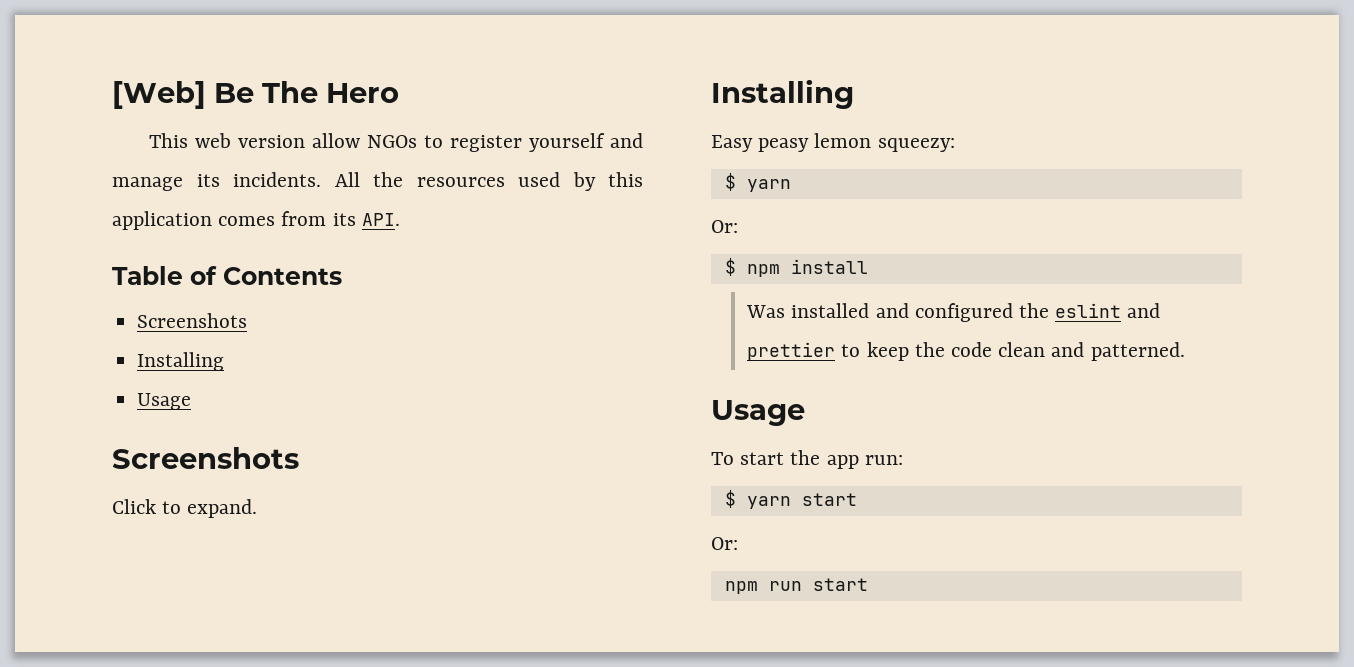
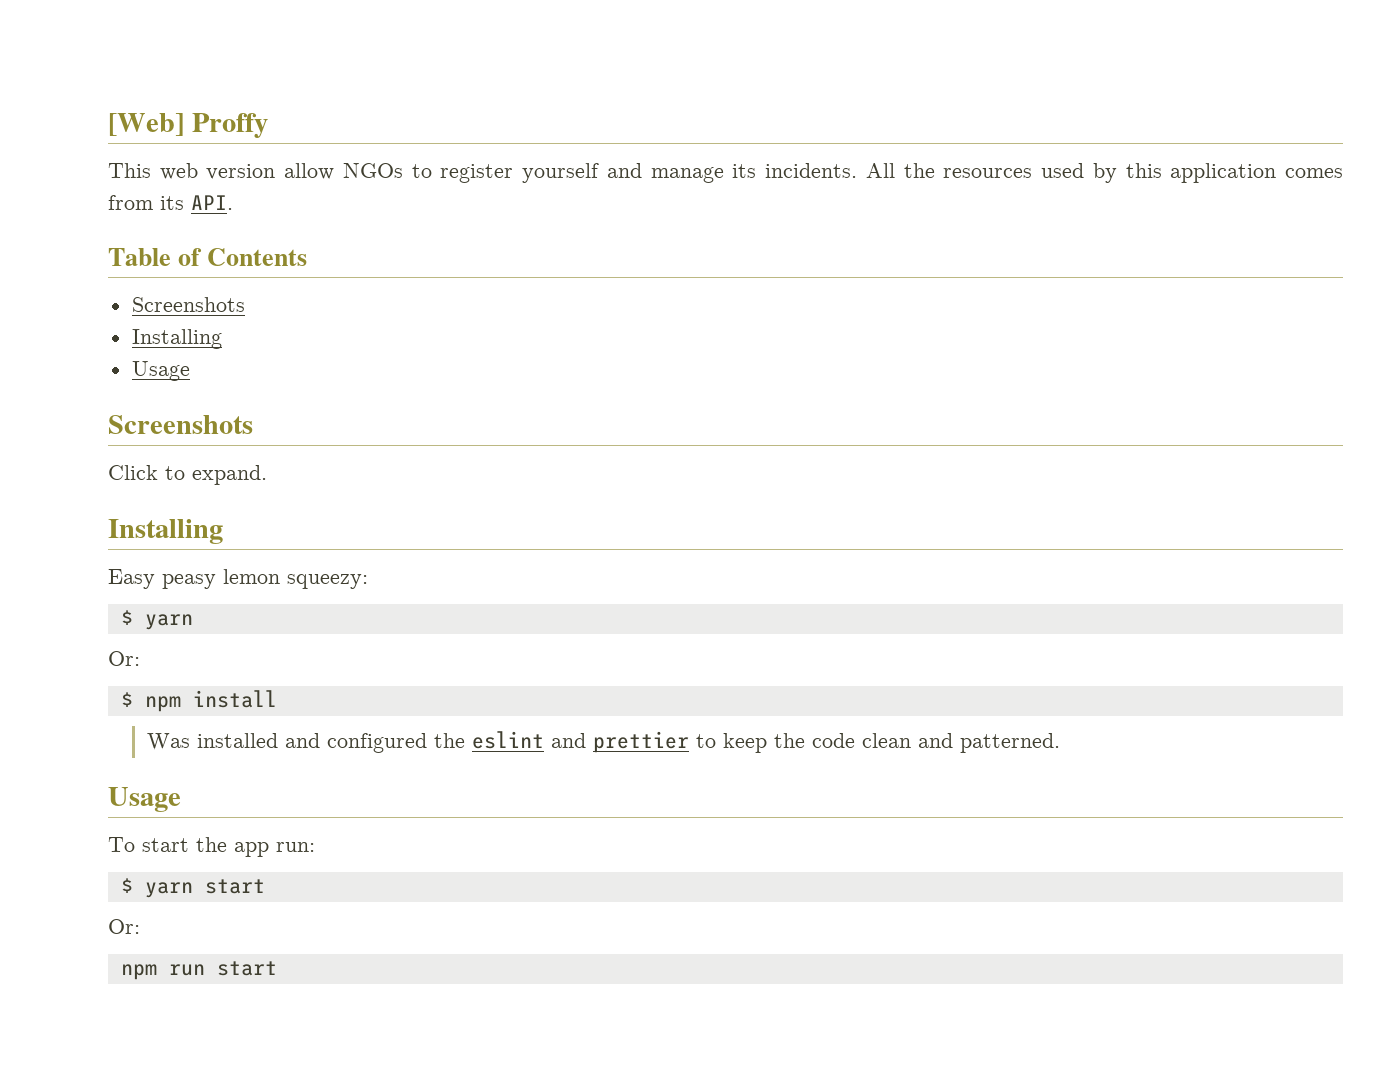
[214,81,399,103] Be The Hero -> [191,113,268,138] Proffy

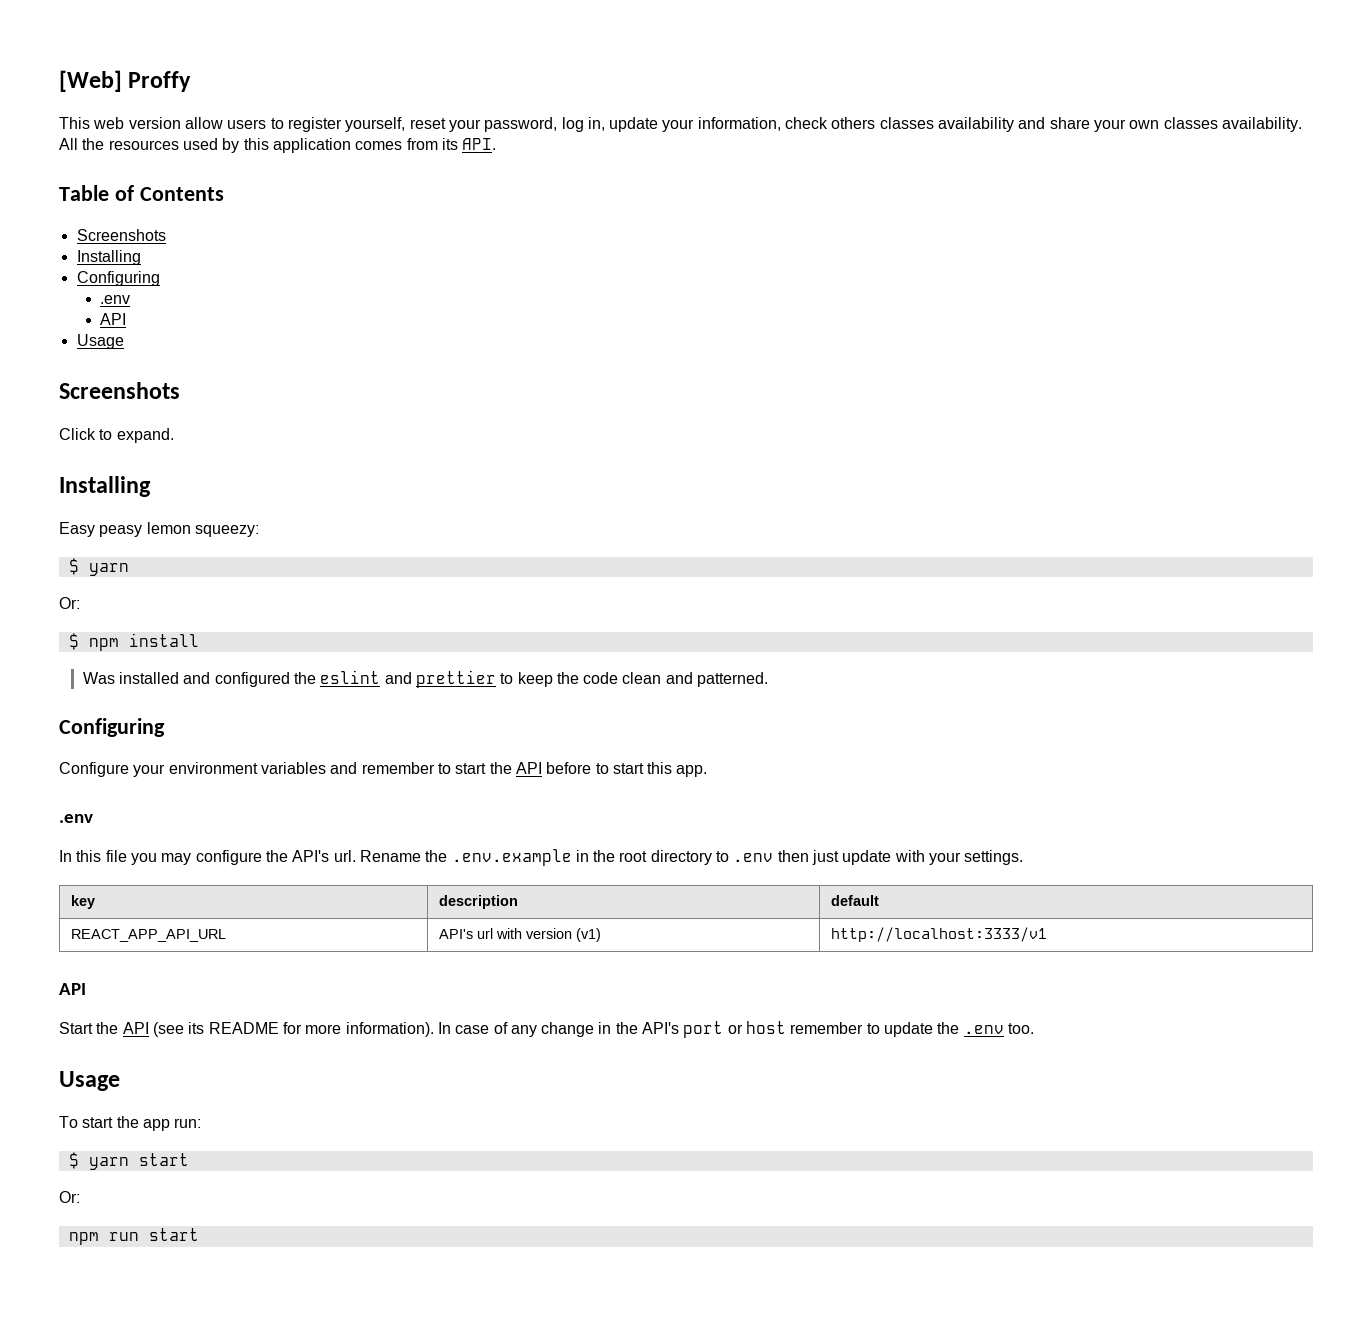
[342,163,403,178] NGOs -> [227,119,267,129] users
[522,163,858,183] yourself and manage its incidents. -> [345,117,1303,132] yourself, reset your password, log in, update your information, check others classes availability and share your own classes availability.
(222, 339) none -> [76,271,160,286] [100,295,131,304] [100,313,127,325] // Configuring // .env // API
(1060, 743) none -> [59,718,165,737] [59,762,708,777] [59,814,93,823] [59,849,1024,866] [71,895,96,909] [439,895,519,909] [831,895,880,906] [71,929,227,942] [439,928,602,942] [831,927,1048,942] [59,983,86,995] [59,1021,1035,1038] // Configuring // Configure your environment variables and remember to start the API before to start this app. // .env // In this file you may configure the API's url. Rename the .env.example in the root directory to .env then just update with your settings. // key | description | default // REACT_APP_API_URL | API's url with version (v1) | http://localhost:3333/v1 // API // Start the API (see its README for more information). In case of any change in the API's port or host remember to update the .env too.

